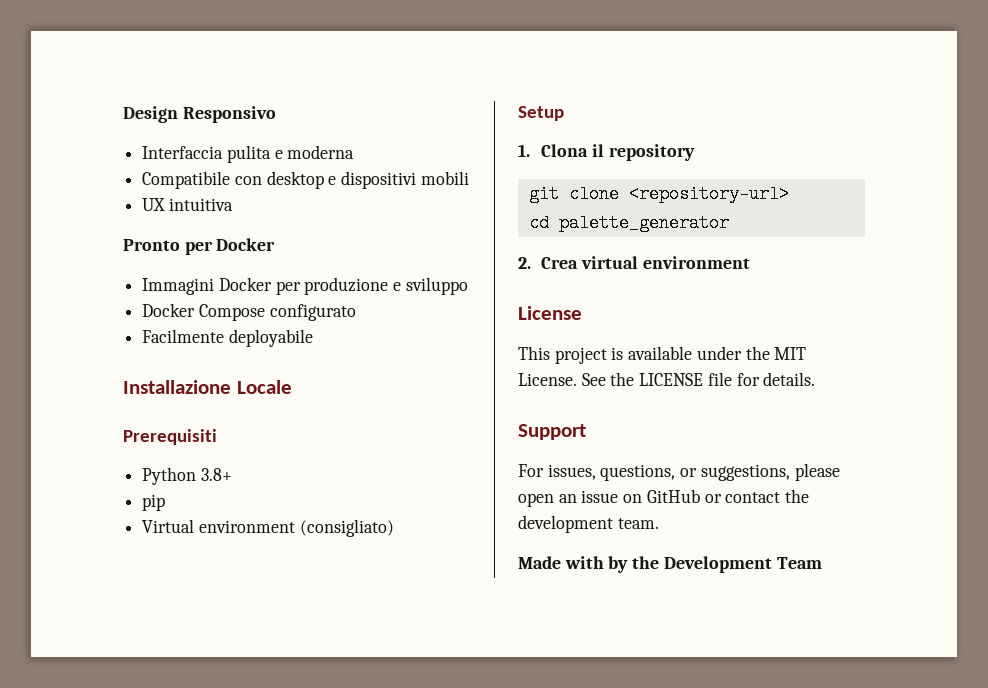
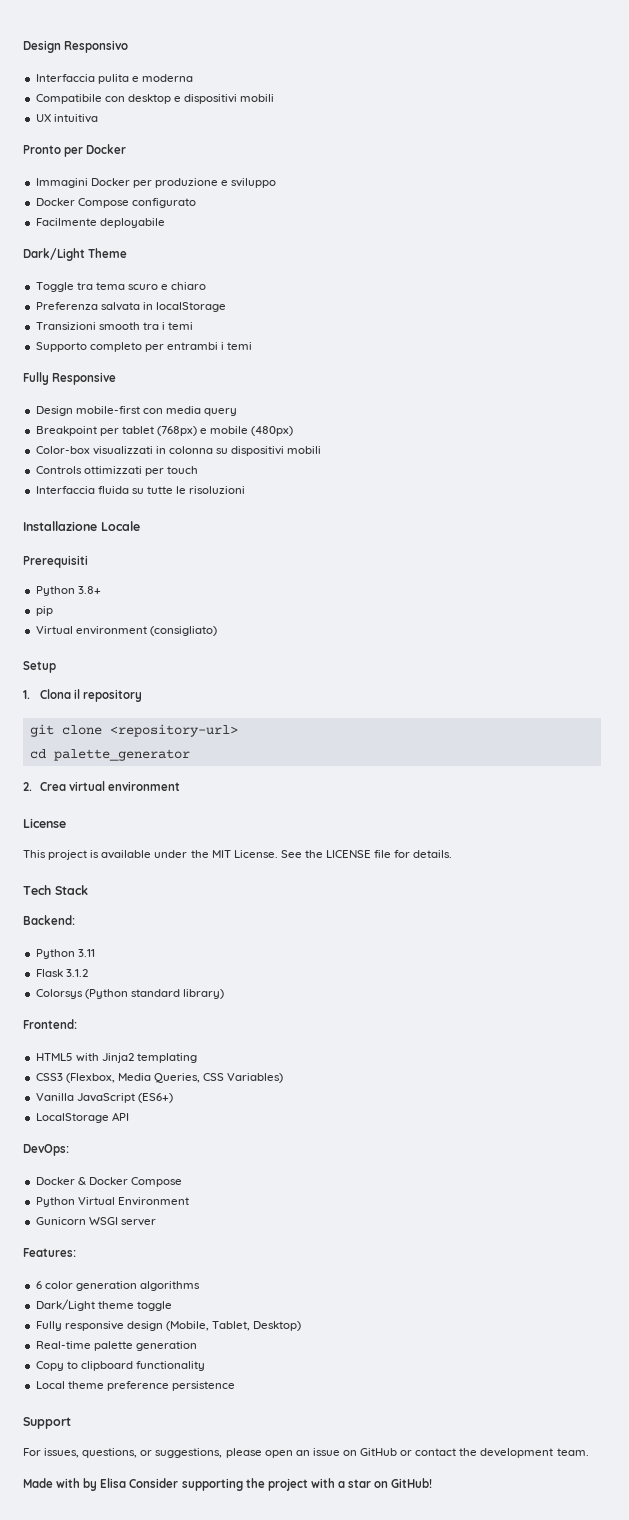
(313, 338) none -> [23,248,128,261] [35,282,207,292] [35,302,226,312] [35,322,194,330] [35,342,253,352] [23,372,117,385] [35,406,238,416] [35,426,294,436] [35,446,322,456] [35,466,198,476] [35,486,246,494] // Dark/Light Theme // Toggle tra tema scuro e chiaro // Preferenza salvata in localStorage // Transizioni smooth tra i temi // Supporto completo per entrambi i temi // Fully Responsive // Design mobile-first con media query // Breakpoint per tablet (768px) e mobile (480px) // Color-box visualizzati in colonna su dispositivi mobili // Controls ottimizzati per touch // Interfaccia fluida su tutte le risoluzioni
(816, 379) none -> [23,885,88,895] [23,915,75,925] [35,949,95,959] [35,969,88,977] [35,989,224,999] [23,1019,77,1029] [35,1053,197,1063] [35,1073,284,1083] [35,1093,173,1103] [35,1112,129,1123] [23,1144,69,1156] [35,1177,182,1187] [35,1197,189,1207] [35,1217,156,1226] [23,1248,76,1257] [35,1281,200,1291] [35,1299,172,1311] [35,1321,302,1331] [35,1341,197,1351] [35,1361,205,1371] [35,1381,235,1391] // Tech Stack // Backend: // Python 3.11 // Flask 3.1.2 // Colorsys (Python standard library) // Frontend: // HTML5 with Jinja2 templating // CSS3 (Flexbox, Media Queries, CSS Variables) // Vanilla JavaScript (ES6+) // LocalStorage API // DevOps: // Docker & Docker Compose // Python Virtual Environment // Gunicorn WSGI server // Features: // 6 color generation algorithms // Dark/Light theme toggle // Fully responsive design (Mobile, Tablet, Desktop) // Real-time palette generation // Copy to clipboard functionality // Local theme preference persistence
[632,556,822,573] the Development Team -> [100,1478,433,1491] Elisa Consider supporting the project with a star on GitHub!

